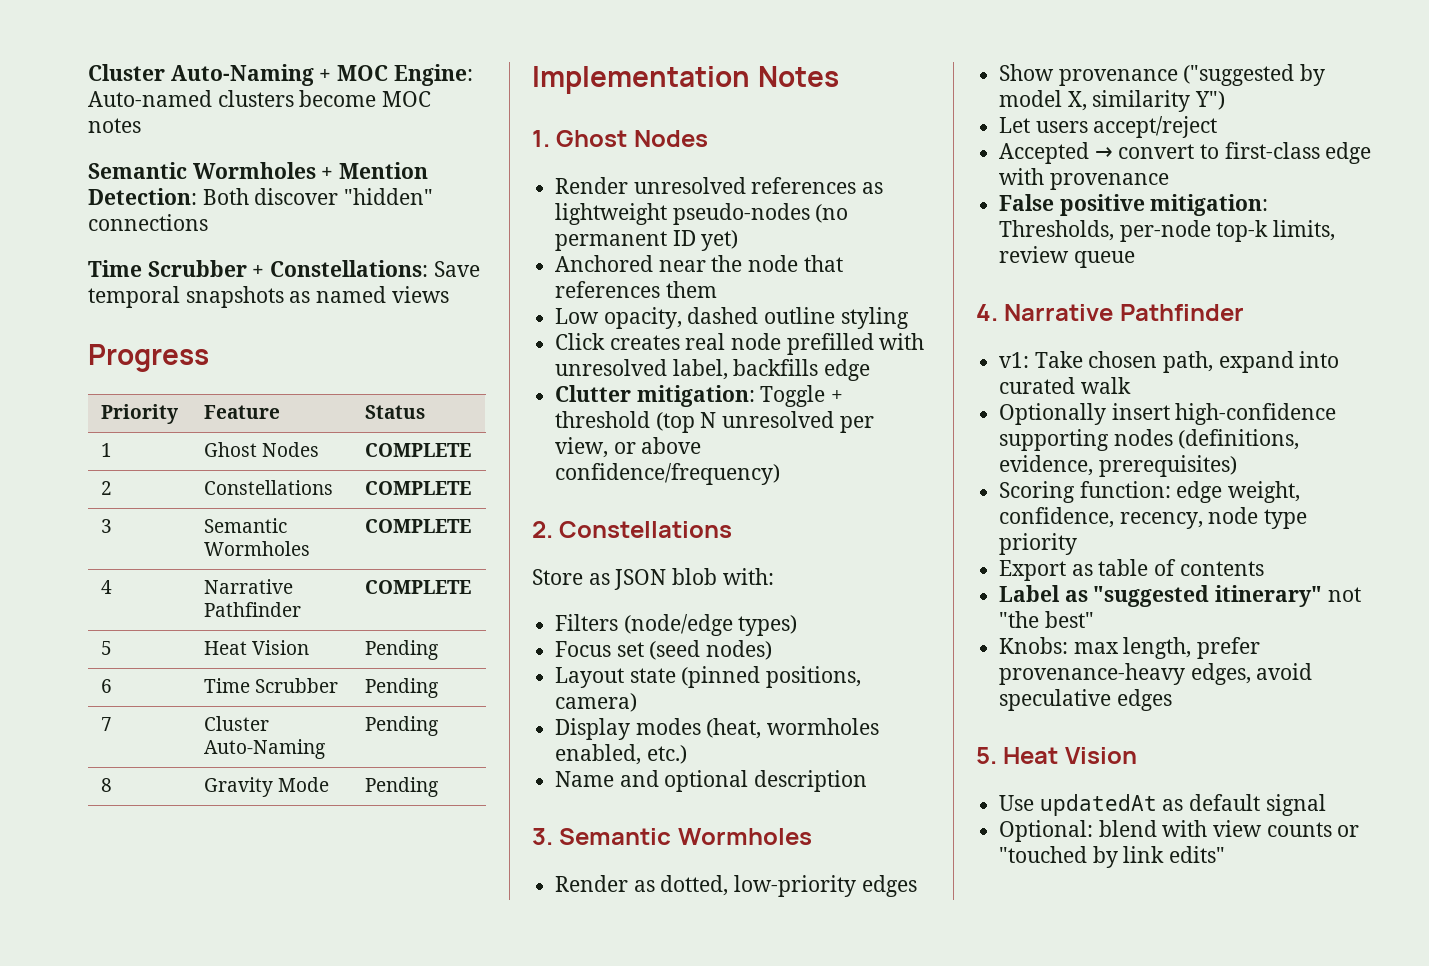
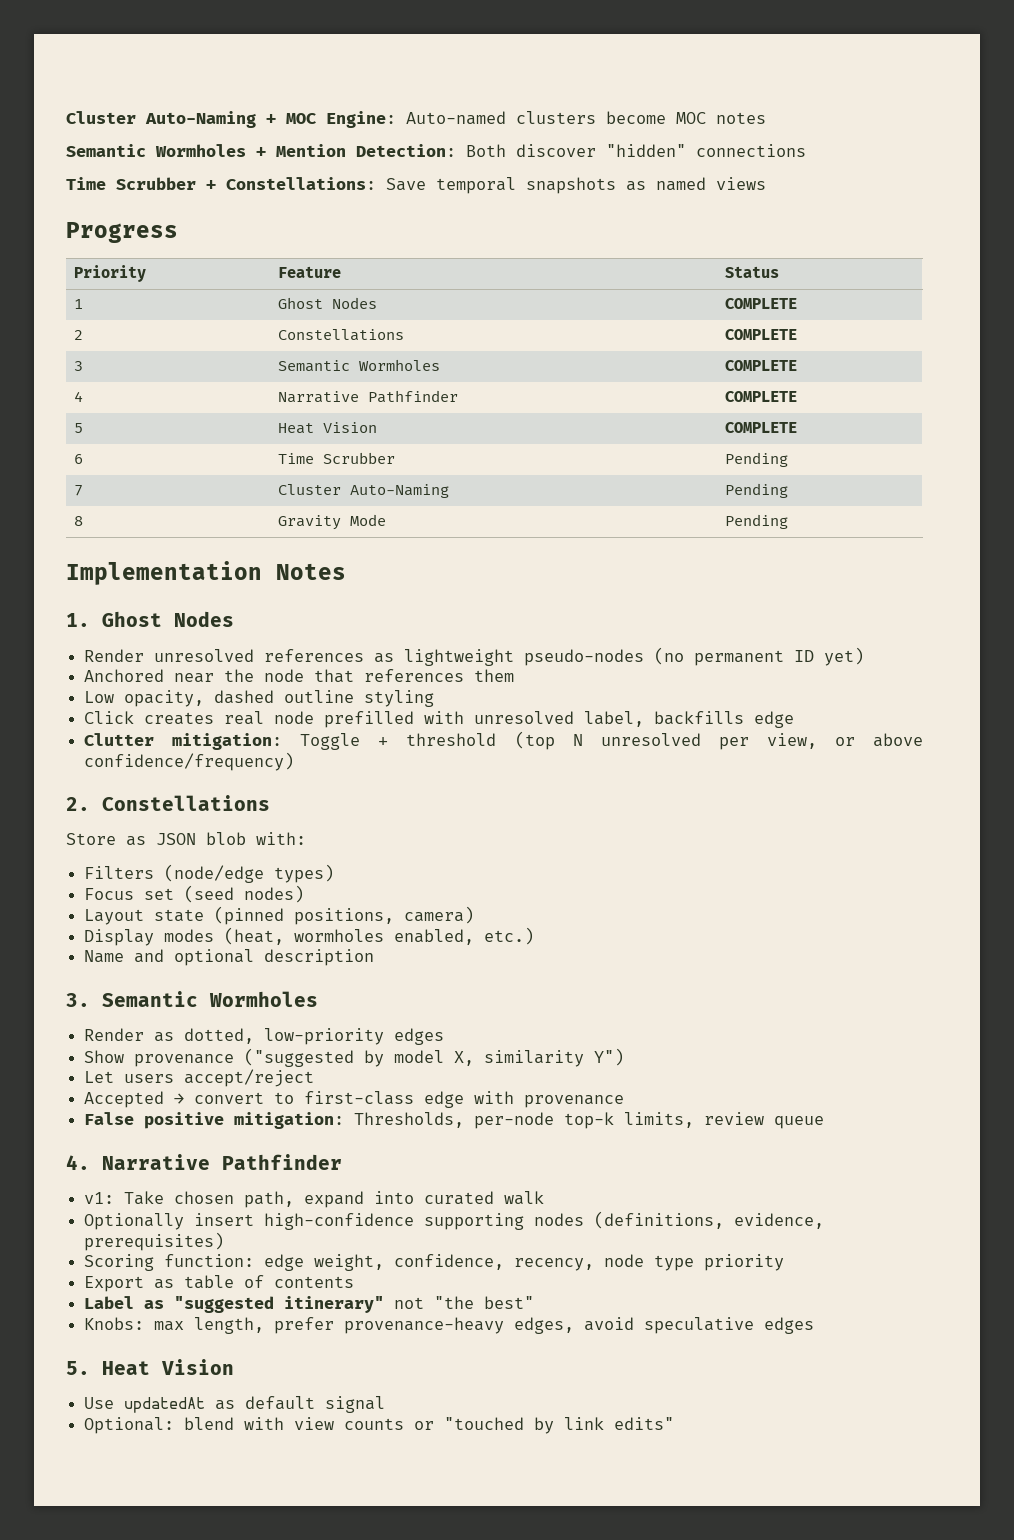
[364,640,438,660] Pending -> [724,422,797,433] COMPLETE

